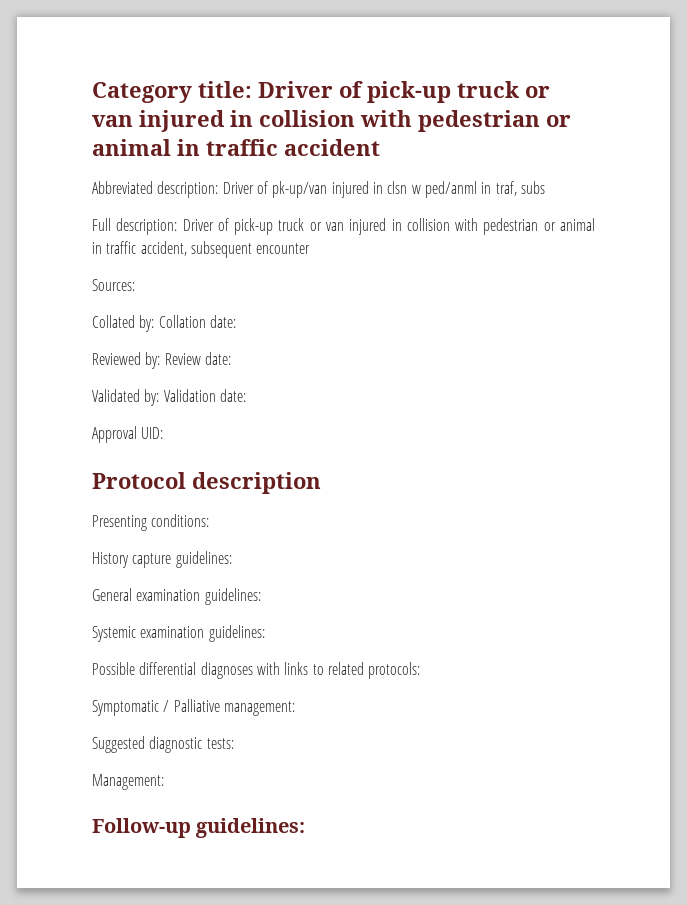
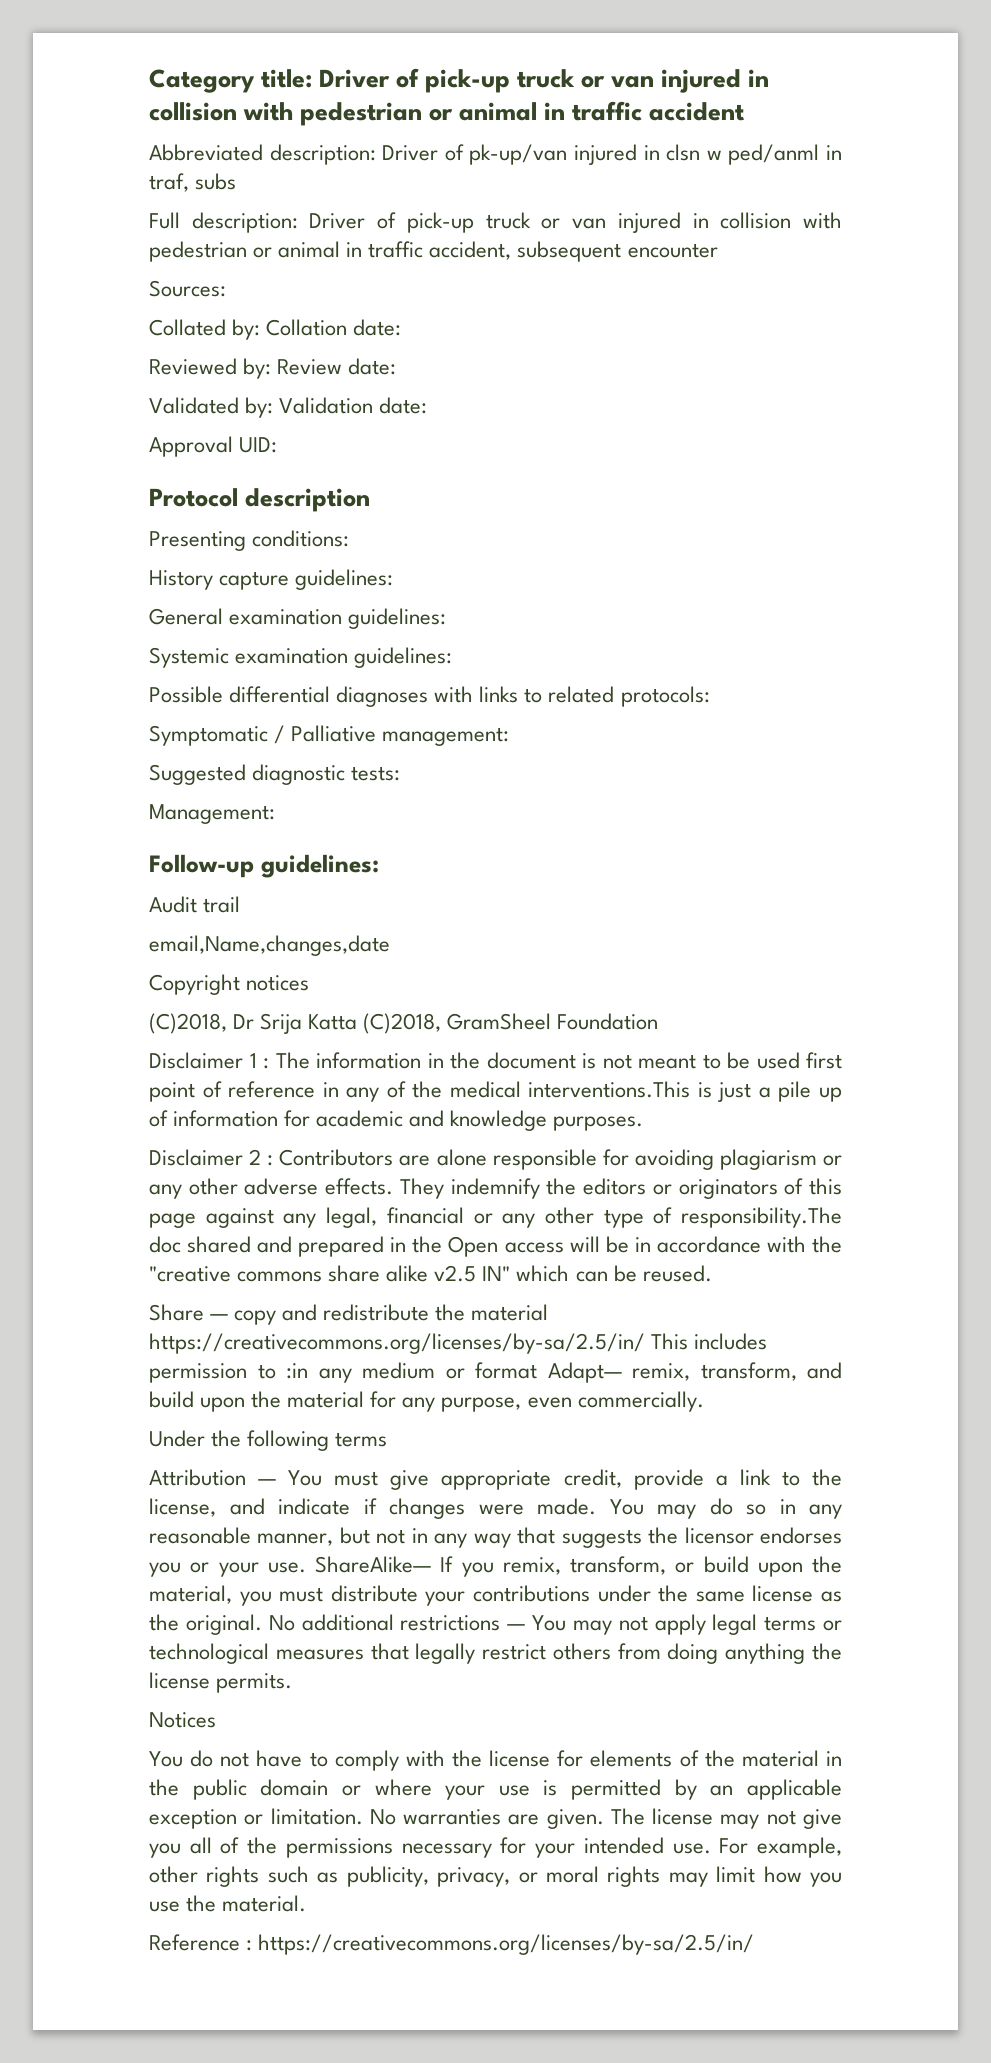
(306, 828) none -> [149,896,241,913] [149,935,390,956] [149,974,310,995] [149,1013,659,1034] [149,1052,842,1069] [149,1081,843,1102] [149,1110,644,1131] [149,1149,843,1170] [149,1178,843,1199] [149,1207,842,1228] [149,1236,843,1257] [149,1265,712,1282] [149,1304,549,1325] [149,1333,768,1354] [149,1362,842,1383] [149,1391,704,1412] [149,1430,388,1451] [149,1469,842,1490] [149,1498,842,1519] [149,1527,842,1548] [149,1556,842,1577] [149,1585,843,1606] [149,1614,843,1635] [149,1643,842,1664] [149,1672,293,1693] [149,1712,216,1728] [149,1750,842,1771] [149,1779,842,1800] [149,1808,842,1829] [149,1837,843,1858] [149,1866,842,1887] [149,1895,307,1912] [149,1934,755,1955] // Audit trail // email,Name,changes,date // Copyright notices // (C)2018, Dr Srija Katta (C)2018, GramSheel Foundation // Disclaimer 1 : The information in the document is not meant to be used first point of reference in any of the medical interventions.This is just a pile up of information for academic and knowledge purposes. // Disclaimer 2 : Contributors are alone responsible for avoiding plagiarism or any other adverse effects. They indemnify the editors or originators of this page against any legal, financial or any other type of responsibility.The doc shared and prepared in the Open access will be in accordance with the "creative commons share alike v2.5 IN" which can be reused. // Share — copy and redistribute the material https://creativecommons.org/licenses/by-sa/2.5/in/ This includes permission to :in any medium or format Adapt— remix, transform, and build upon the material for any purpose, even commercially. // Under the following terms // Attribution — You must give appropriate credit, provide a link to the license, and indicate if changes were made. You may do so in any reasonable manner, but not in any way that suggests the licensor endorses you or your use. ShareAlike— If you remix, transform, or build upon the material, you must distribute your contributions under the same license as the original. No additional restrictions — You may not apply legal terms or technological measures that legally restrict others from doing anything the license permits. // Notices // You do not have to comply with the license for elements of the material in the public domain or where your use is permitted by an applicable exception or limitation. No warranties are given. The license may not give you all of the permissions necessary for your intended use. For example, other rights such as publicity, privacy, or moral rights may limit how you use the material. // Reference : https://creativecommons.org/licenses/by-sa/2.5/in/

